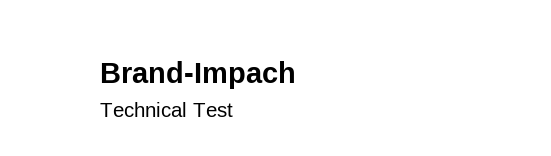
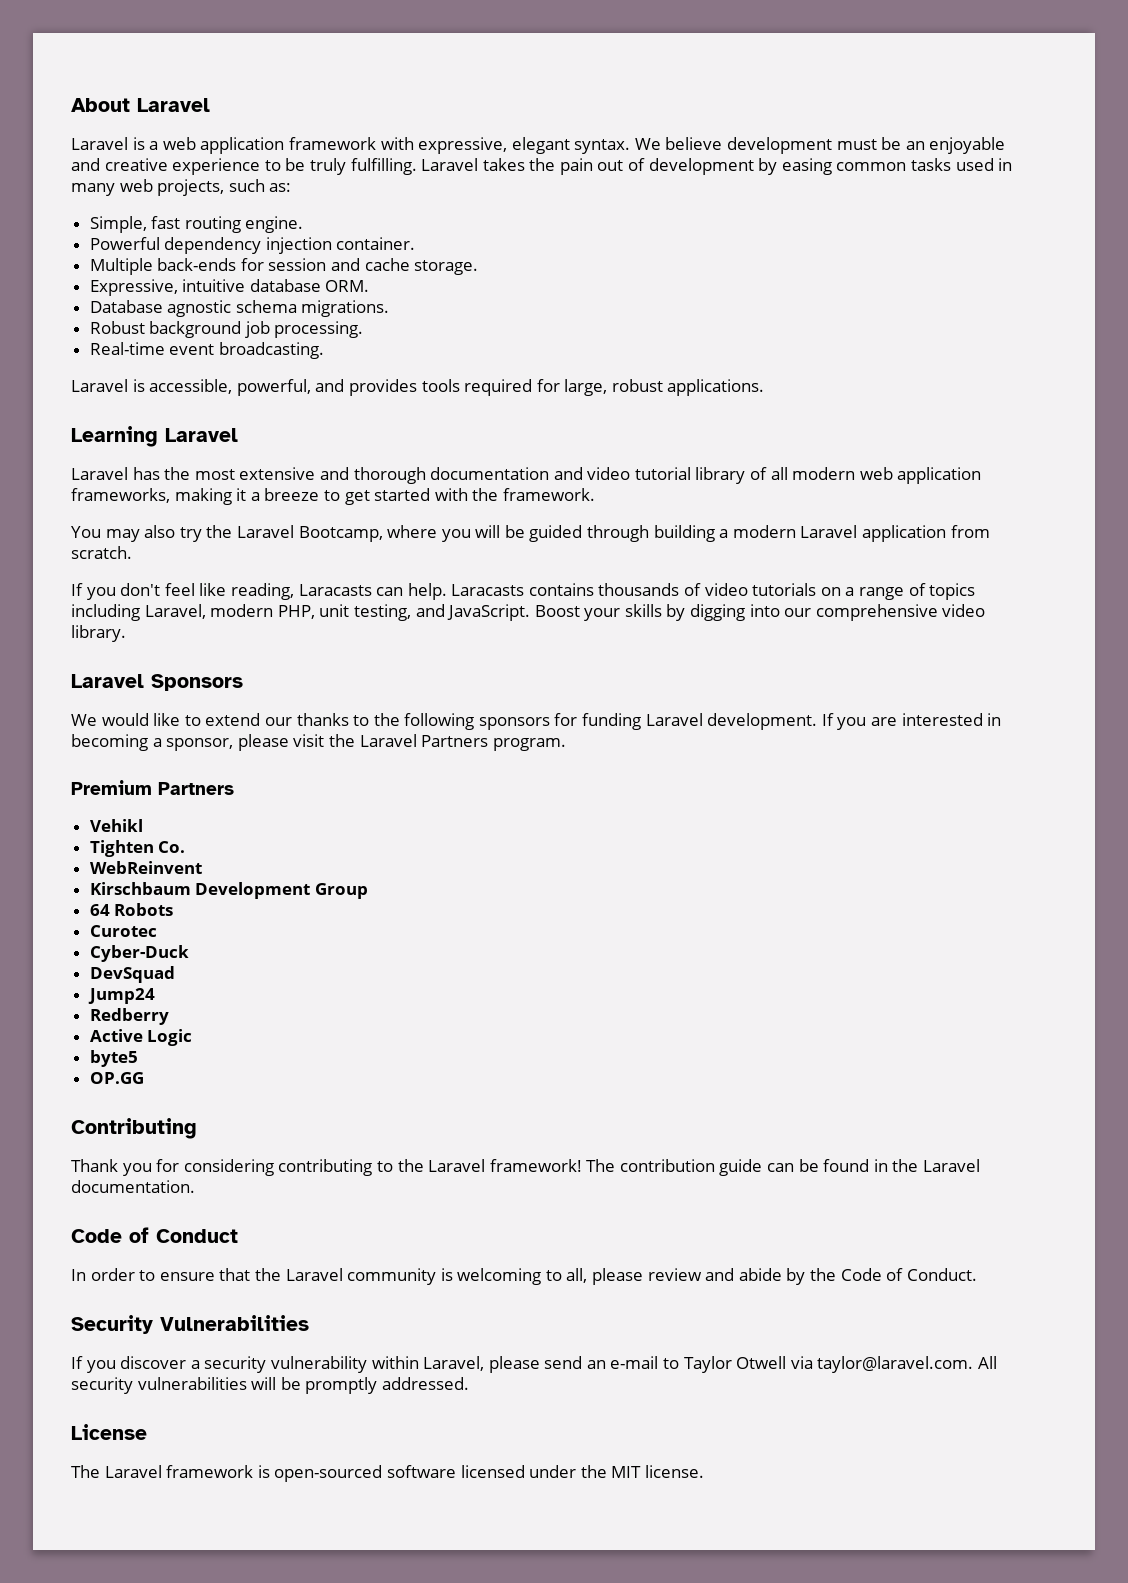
[100,61,296,89] [100,102,233,117] Brand-Impach // Technical Test -> [71,98,210,112] [71,137,1006,154] [71,158,1013,175] [71,179,292,196] [89,216,304,233] [89,237,416,254] [89,258,479,275] [89,279,370,296] [89,300,390,317] [89,321,364,338] [89,342,324,359] [71,379,765,396] [71,426,238,447] [71,467,982,484] [71,488,595,505] [71,525,990,542] [71,546,132,559] [71,583,976,600] [71,604,986,621] [71,625,126,642] [71,674,243,691] [71,713,1002,730] [71,734,566,751] [71,780,234,795] [89,819,143,832] [89,840,186,857] [89,861,202,874] [89,882,368,899] [89,903,174,916] [89,925,157,937] [89,945,189,962] [89,966,175,983] [87,988,155,1004] [89,1008,169,1025] [89,1029,193,1046] [89,1050,138,1067] [89,1072,144,1084] [71,1118,197,1139] [71,1159,981,1176] [71,1180,195,1193] [71,1227,238,1243] [71,1268,977,1285] [71,1315,309,1334] [71,1356,998,1373] [71,1377,469,1394] [71,1424,147,1440] [71,1465,704,1482] About Laravel // Laravel is a web application framework with expressive, elegant syntax. We believe development must be an enjoyable and creative experience to be truly fulfilling. Laravel takes the pain out of development by easing common tasks used in many web projects, such as: // Simple, fast routing engine. // Powerful dependency injection container. // Multiple back-ends for session and cache storage. // Expressive, intuitive database ORM. // Database agnostic schema migrations. // Robust background job processing. // Real-time event broadcasting. // Laravel is accessible, powerful, and provides tools required for large, robust applications. // Learning Laravel // Laravel has the most extensive and thorough documentation and video tutorial library of all modern web application frameworks, making it a breeze to get started with the framework. // You may also try the Laravel Bootcamp, where you will be guided through building a modern Laravel application from scratch. // If you don't feel like reading, Laracasts can help. Laracasts contains thousands of video tutorials on a range of topics including Laravel, modern PHP, unit testing, and JavaScript. Boost your skills by digging into our comprehensive video library. // Laravel Sponsors // We would like to extend our thanks to the following sponsors for funding Laravel development. If you are interested in becoming a sponsor, please visit the Laravel Partners program. // Premium Partners // Vehikl // Tighten Co. // WebReinvent // Kirschbaum Development Group // 64 Robots // Curotec // Cyber-Duck // DevSquad // Jump24 // Redberry // Active Logic // byte5 // OP.GG // Contributing // Thank you for considering contributing to the Laravel framework! The contribution guide can be found in the Laravel documentation. // Code of Conduct // In order to ensure that the Laravel community is welcoming to all, please review and abide by the Code of Conduct. // Security Vulnerabilities // If you discover a security vulnerability within Laravel, please send an e-mail to Taylor Otwell via taylor@laravel.com. All security vulnerabilities will be promptly addressed. // License // The Laravel framework is open-sourced software licensed under the MIT license.

